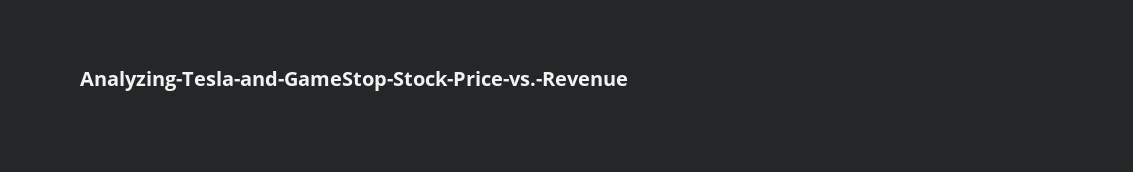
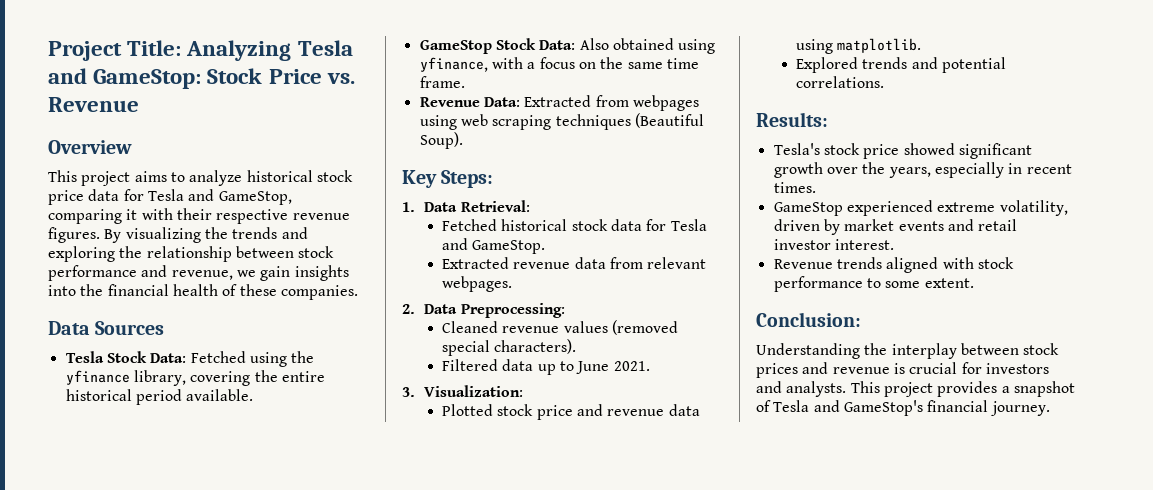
[80,71,628,91] Analyzing-Tesla-and-GameStop-Stock-Price-vs.-Revenue -> [48,40,353,61] [48,68,355,89] [48,97,139,112] [48,140,132,154] [48,170,353,186] [48,189,292,205] [48,208,350,224] [48,227,308,243] [48,246,335,262] [48,265,349,281] [48,284,358,300] [48,321,165,335] [65,351,315,367] [65,370,325,386] [65,389,254,405] [419,38,716,54] [419,57,699,72] [419,76,465,88] [419,95,699,111] [419,113,704,130] [419,132,463,149] [402,170,494,188] [402,200,530,212] [442,219,707,231] [442,238,546,254] [442,257,707,269] [442,276,513,292] [402,303,565,318] [442,320,679,335] [442,339,577,356] [442,359,650,375] [402,385,524,397] [442,404,700,420] [796,38,922,54] [796,57,1007,73] [796,76,885,88] [756,112,828,127] [773,143,1032,159] [773,162,1072,178] [773,182,816,193] [773,200,1068,216] [773,219,1018,235] [773,239,894,250] [773,257,1014,273] [773,276,974,292] [756,312,861,327] [756,343,1060,359] [756,362,1049,378] [756,381,1075,397] [756,400,1050,416] Project Title: Analyzing Tesla and GameStop: Stock Price vs. Revenue // Overview // This project aims to analyze historical stock price data for Tesla and GameStop, comparing it with their respective revenue figures. By visualizing the trends and exploring the relationship between stock performance and revenue, we gain insights into the financial health of these companies. // Data Sources // Tesla Stock Data: Fetched using the yfinance library, covering the entire historical period available. // GameStop Stock Data: Also obtained using yfinance, with a focus on the same time frame. // Revenue Data: Extracted from webpages using web scraping techniques (Beautiful Soup). // Key Steps: // 1. Data Retrieval: // Fetched historical stock data for Tesla and GameStop. // Extracted revenue data from relevant webpages. // 2. Data Preprocessing: // Cleaned revenue values (removed special characters). // Filtered data up to June 2021. // 3. Visualization: // Plotted stock price and revenue data using matplotlib. // Explored trends and potential correlations. // Results: // Tesla's stock price showed significant growth over the years, especially in recent times. // GameStop experienced extreme volatility, driven by market events and retail investor interest. // Revenue trends aligned with stock performance to some extent. // Conclusion: // Understanding the interplay between stock prices and revenue is crucial for investors and analysts. This project provides a snapshot of Tesla and GameStop's financial journey.

